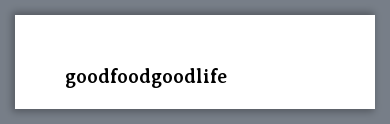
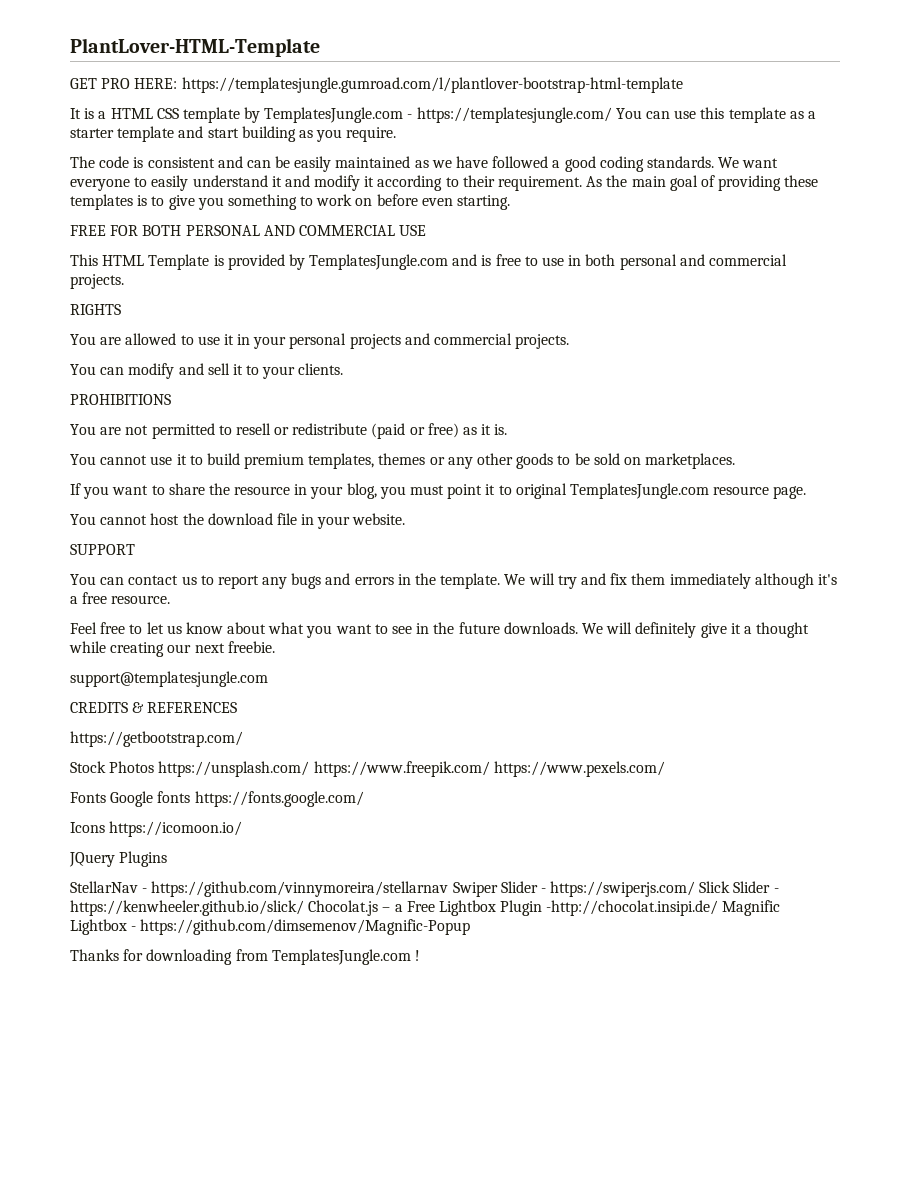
[65,68,227,88] goodfoodgoodlife -> [70,38,320,57] [70,77,683,93] [70,107,816,123] [70,126,397,142] [70,156,779,172] [70,175,819,191] [70,194,511,210] [70,225,427,236] [70,254,787,270] [70,274,124,289] [70,304,121,315] [70,333,570,349] [70,363,344,379] [70,394,171,405] [70,423,508,439] [70,453,736,469] [70,483,807,499] [70,513,406,529] [70,544,135,555] [70,573,837,589] [70,592,171,604] [70,622,810,638] [69,641,275,657] [70,671,268,687] [70,702,238,713] [70,731,243,747] [70,761,665,777] [70,791,364,807] [70,821,243,837] [69,851,168,867] [70,881,779,897] [70,900,781,916] [70,919,471,935] [70,949,420,965] PlantLover-HTML-Template // GET PRO HERE: https://templatesjungle.gumroad.com/l/plantlover-bootstrap-html-template // It is a HTML CSS template by TemplatesJungle.com - https://templatesjungle.com/ You can use this template as a starter template and start building as you require. // The code is consistent and can be easily maintained as we have followed a good coding standards. We want everyone to easily understand it and modify it according to their requirement. As the main goal of providing these templates is to give you something to work on before even starting. // FREE FOR BOTH PERSONAL AND COMMERCIAL USE // This HTML Template is provided by TemplatesJungle.com and is free to use in both personal and commercial projects. // RIGHTS // You are allowed to use it in your personal projects and commercial projects. // You can modify and sell it to your clients. // PROHIBITIONS // You are not permitted to resell or redistribute (paid or free) as it is. // You cannot use it to build premium templates, themes or any other goods to be sold on marketplaces. // If you want to share the resource in your blog, you must point it to original TemplatesJungle.com resource page. // You cannot host the download file in your website. // SUPPORT // You can contact us to report any bugs and errors in the template. We will try and fix them immediately although it's a free resource. // Feel free to let us know about what you want to see in the future downloads. We will definitely give it a thought while creating our next freebie. // support@templatesjungle.com // CREDITS & REFERENCES // https://getbootstrap.com/ // Stock Photos https://unsplash.com/ https://www.freepik.com/ https://www.pexels.com/ // Fonts Google fonts https://fonts.google.com/ // Icons https://icomoon.io/ // JQuery Plugins // StellarNav - https://github.com/vinnymoreira/stellarnav Swiper Slider - https://swiperjs.com/ Slick Slider - https://kenwheeler.github.io/slick/ Chocolat.js – a Free Lightbox Plugin -http://chocolat.insipi.de/ Magnific Lightbox - https://github.com/dimsemenov/Magnific-Popup // Thanks for downloading from TemplatesJungle.com !

